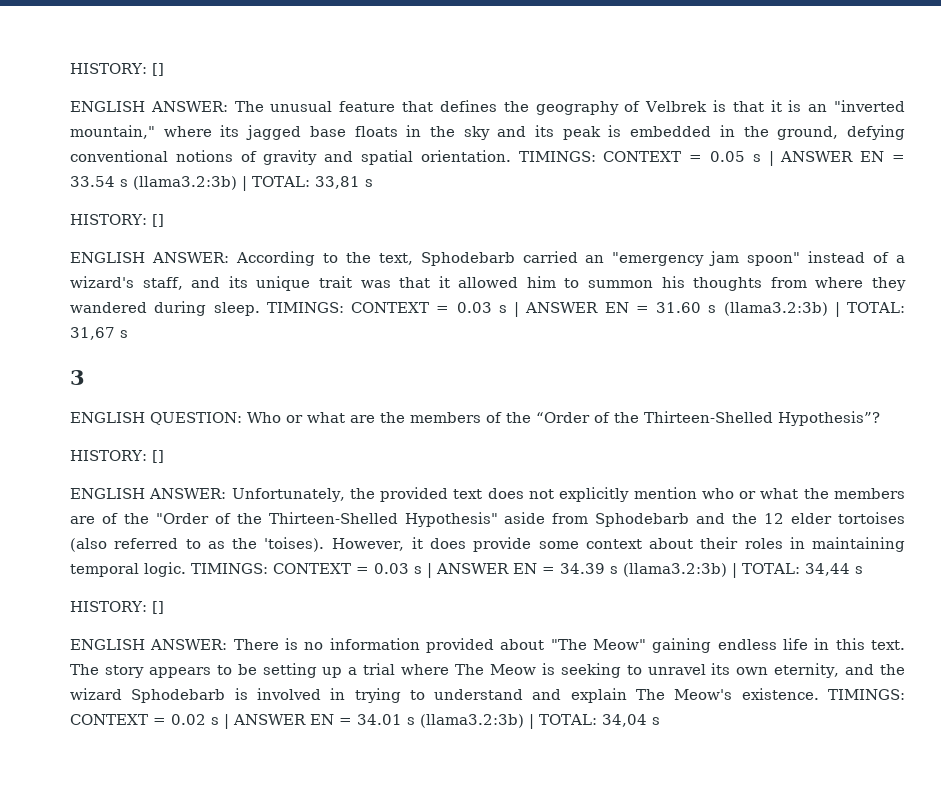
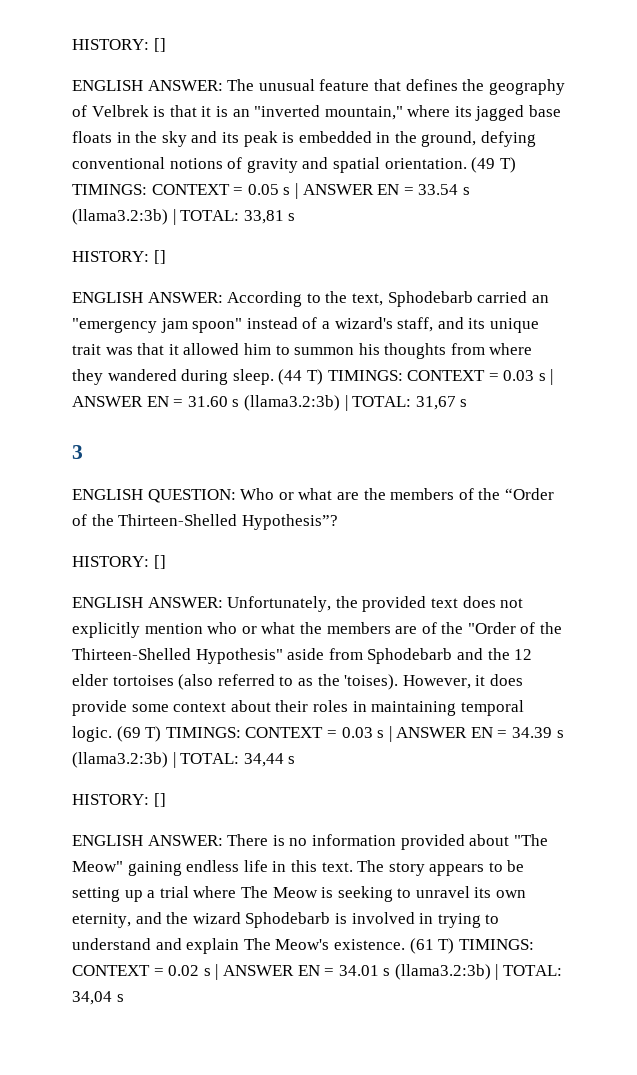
(511, 156) none -> [471,157,516,173] (49 T)
(260, 309) none -> [278,369,323,385] (44 T)
(186, 569) none -> [116,726,162,742] (69 T)
(819, 694) none -> [409,938,455,954] (61 T)

